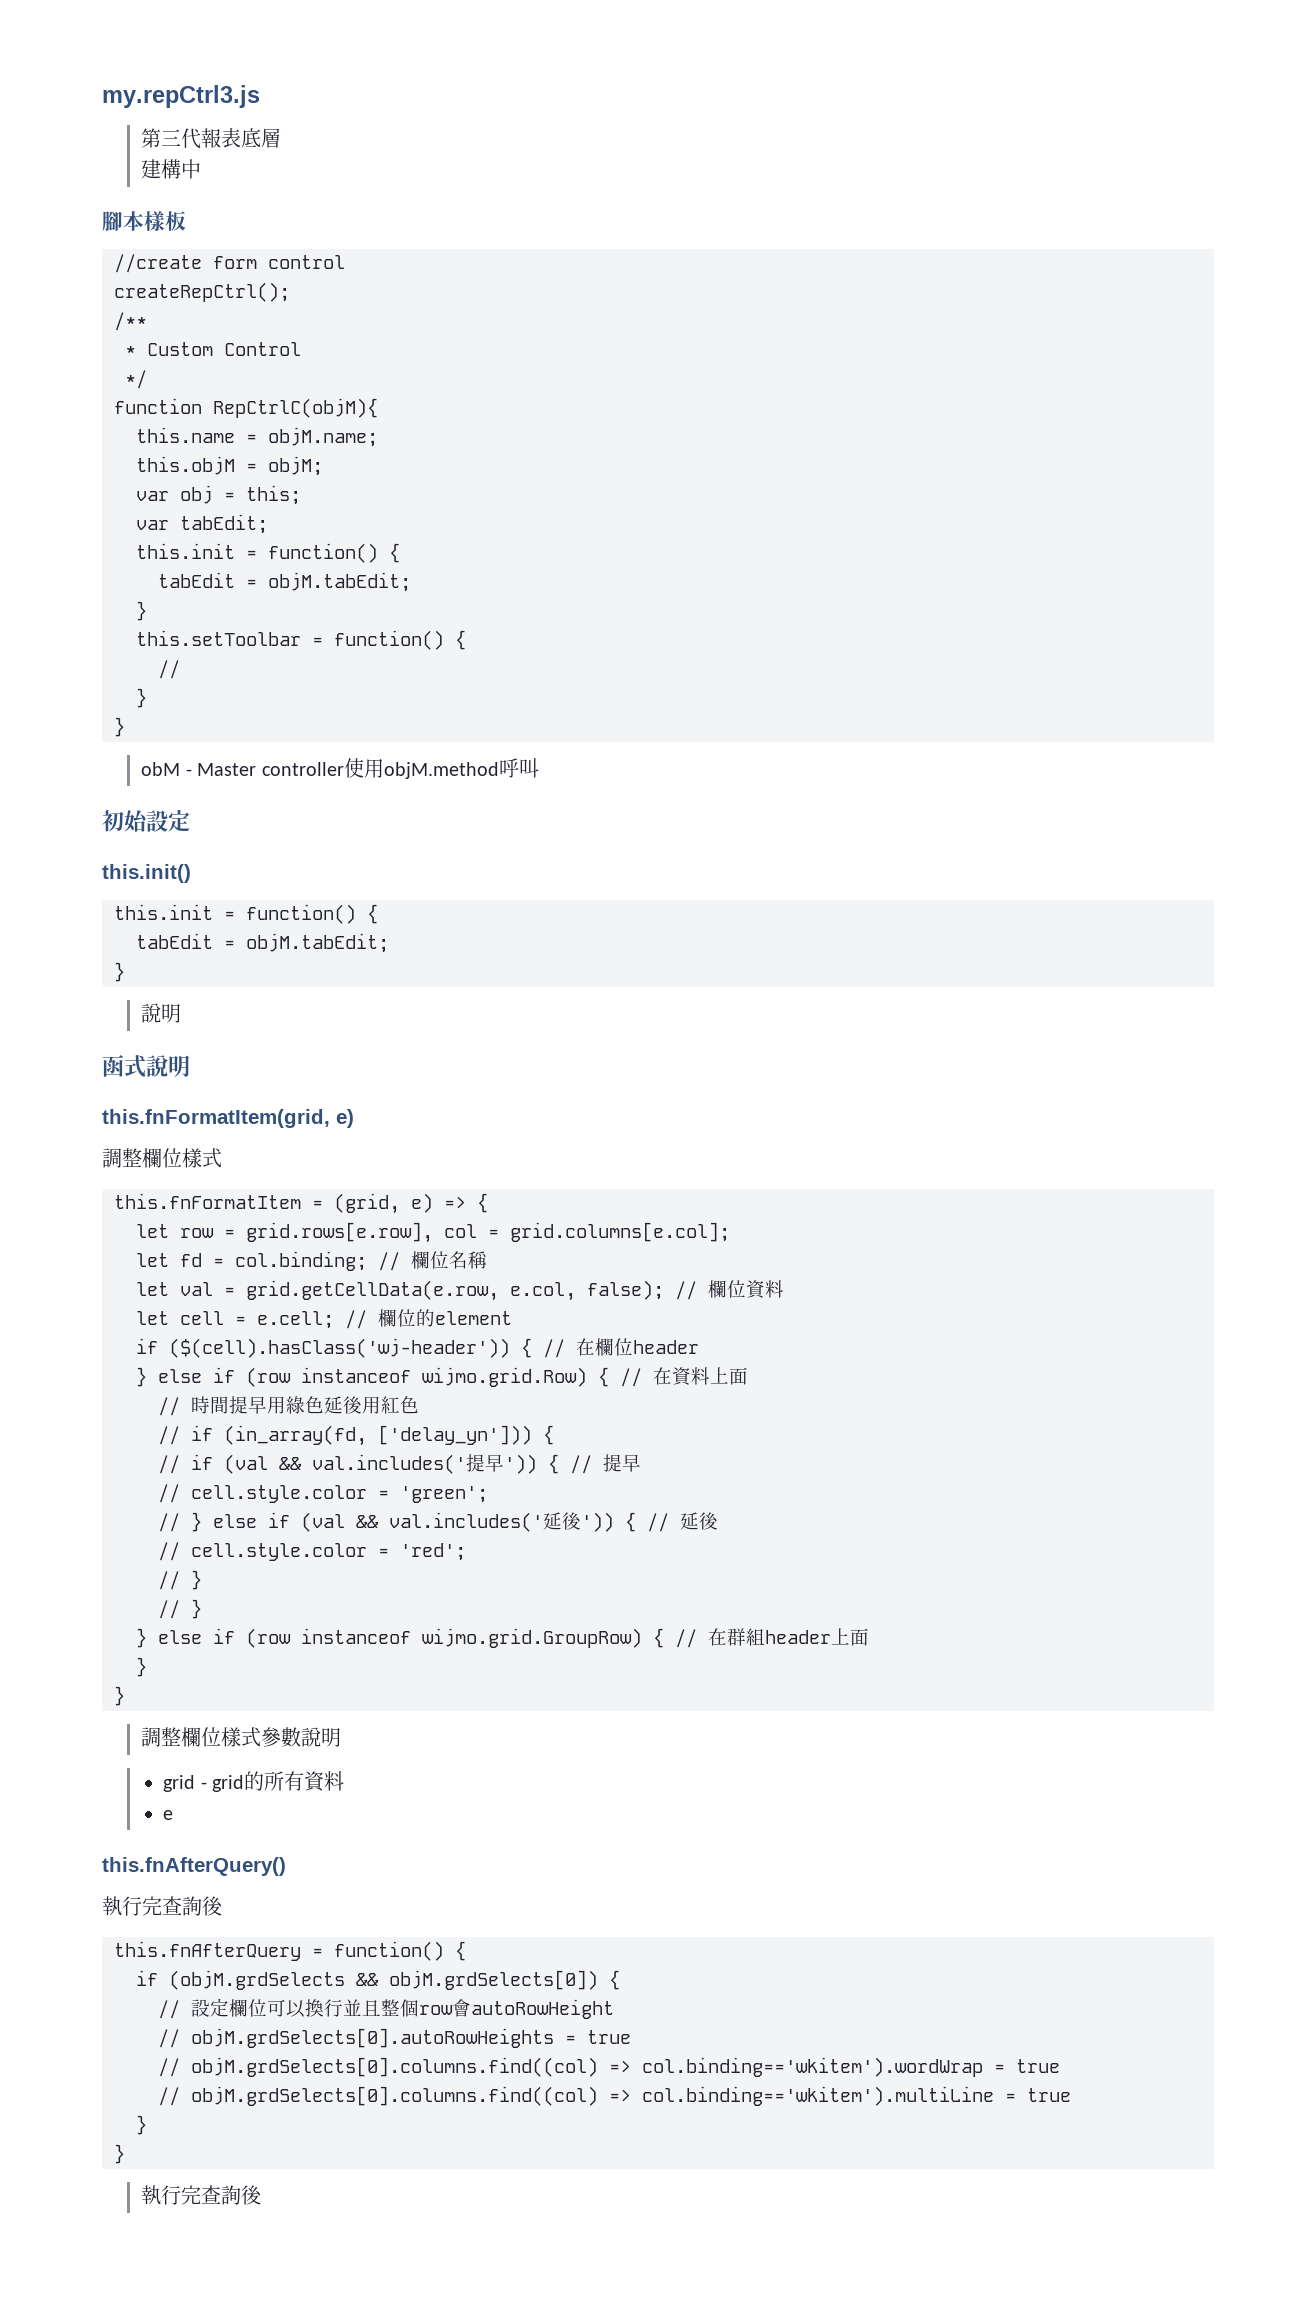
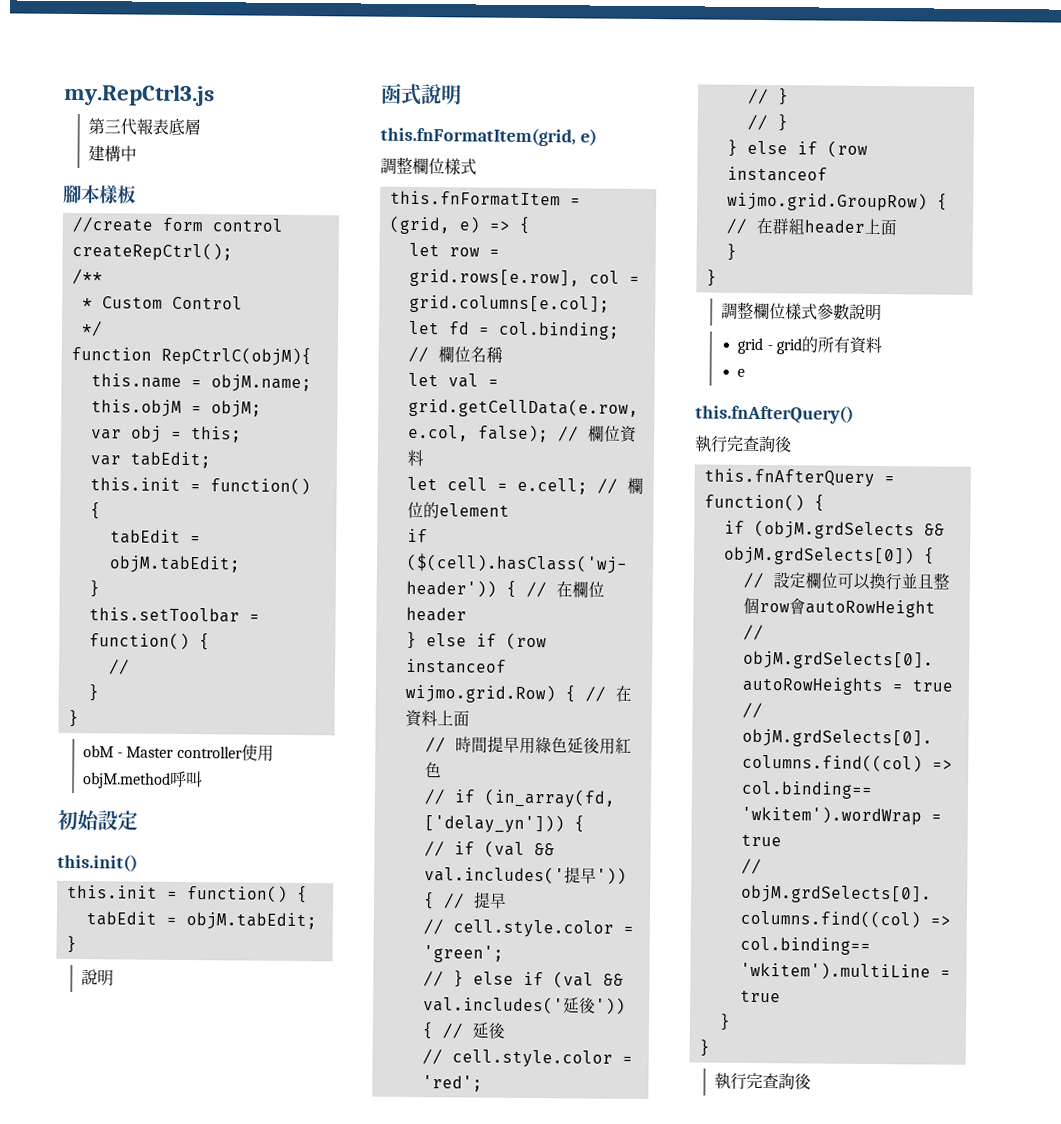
[102,85,260,108] my.repCtrl3.js -> [63,83,215,107] my.RepCtrl3.js

